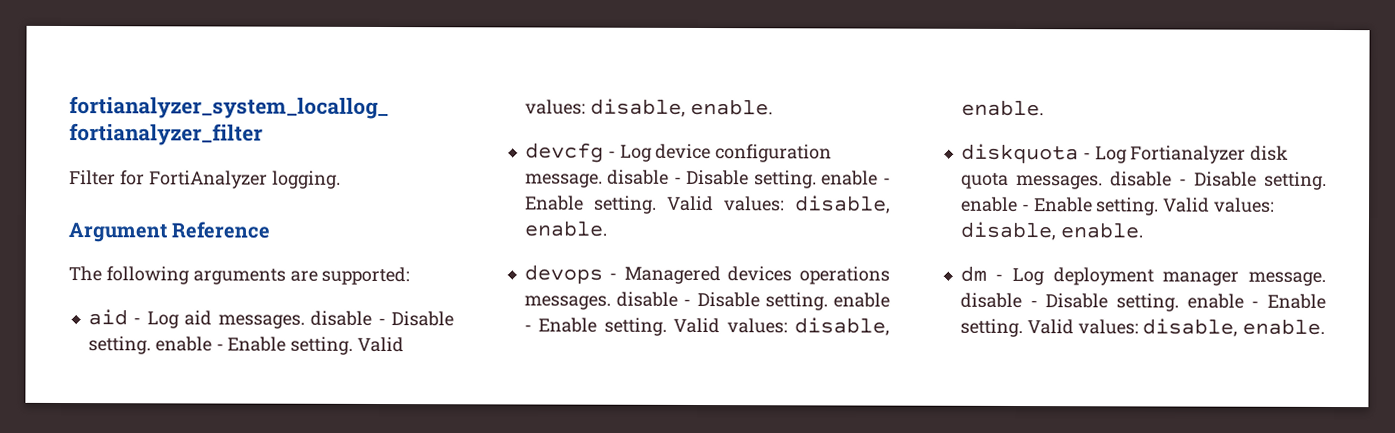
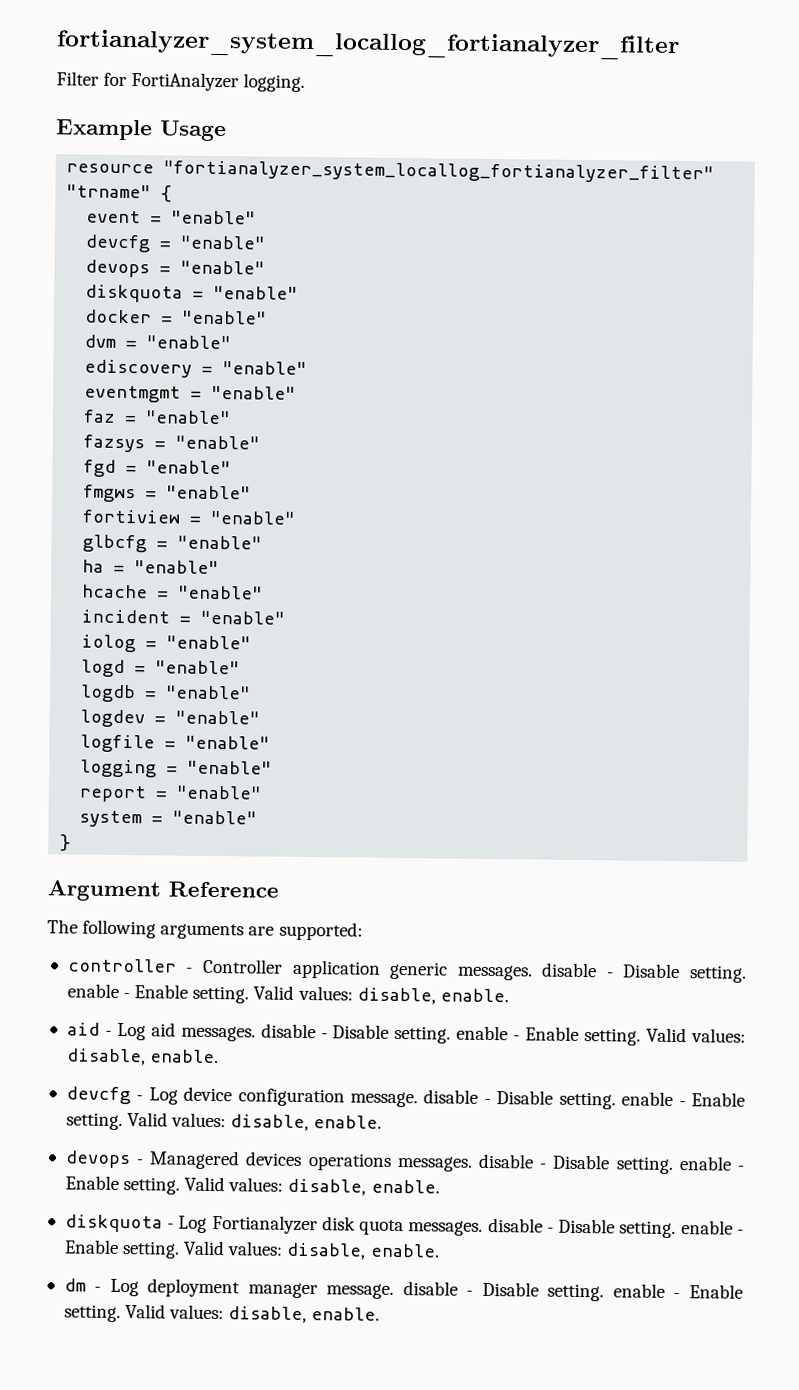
(341, 179) none -> [55,119,227,142] [66,160,715,184] [66,184,173,203] [86,210,257,225] [85,234,266,253] [85,259,266,278] [85,284,299,303] [85,309,268,325] [84,334,232,350] [84,359,308,378] [84,385,297,403] [83,409,232,425] [83,434,261,453] [83,459,232,477] [83,484,252,503] [82,509,296,525] [82,534,263,553] [82,559,220,575] [82,584,264,600] [81,609,286,625] [81,634,252,653] [81,659,241,678] [80,684,252,703] [80,709,261,728] [80,734,271,753] [80,759,273,778] [79,785,263,803] [79,810,258,828] [59,834,72,852] // Example Usage // resource "fortianalyzer_system_locallog_fortianalyzer_filter" "trname" { // event = "enable" // devcfg = "enable" // devops = "enable" // diskquota = "enable" // docker = "enable" // dvm = "enable" // ediscovery = "enable" // eventmgmt = "enable" // faz = "enable" // fazsys = "enable" // fgd = "enable" // fmgws = "enable" // fortiview = "enable" // glbcfg = "enable" // ha = "enable" // hcache = "enable" // incident = "enable" // iolog = "enable" // logd = "enable" // logdb = "enable" // logdev = "enable" // logfile = "enable" // logging = "enable" // report = "enable" // system = "enable" // }
(411, 276) none -> [66,958,748,983] [66,983,509,1005] // controller - Controller application generic messages. disable - Disable setting. enable - Enable setting. Valid values: disable, enable.

